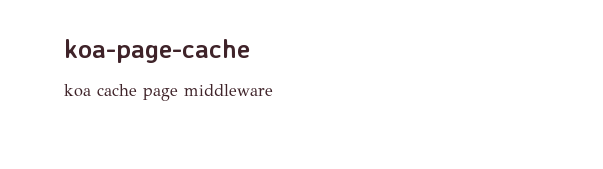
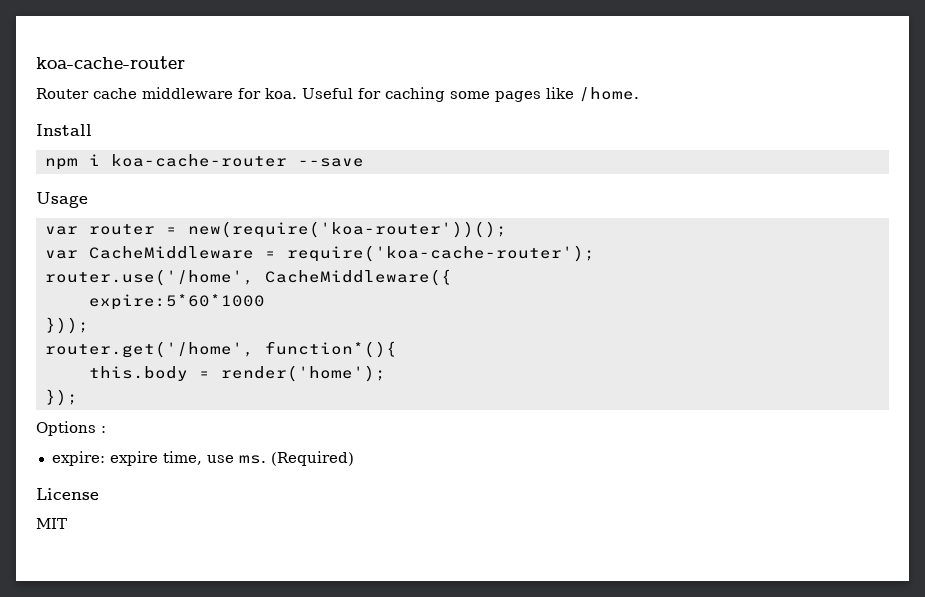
[64,39,250,63] [64,84,273,101] koa-page-cache // koa cache page middleware -> [36,56,185,69] [36,87,639,102] [36,124,92,136] [44,154,364,170] [36,192,88,208] [44,221,507,238] [44,245,595,262] [44,269,452,286] [88,294,265,310] [44,317,89,334] [44,341,397,358] [88,365,386,382] [44,389,78,406] [36,421,106,436] [51,451,354,466] [36,488,99,500] [36,518,67,529] koa-cache-router // Router cache middleware for koa. Useful for caching some pages like /home. // Install // npm i koa-cache-router --save // Usage // var router = new(require('koa-router'))(); // var CacheMiddleware = require('koa-cache-router'); // router.use('/home', CacheMiddleware({ // expire:5*60*1000 // })); // router.get('/home', function*(){ // this.body = render('home'); // }); // Options : // expire: expire time, use ms. (Required) // License // MIT

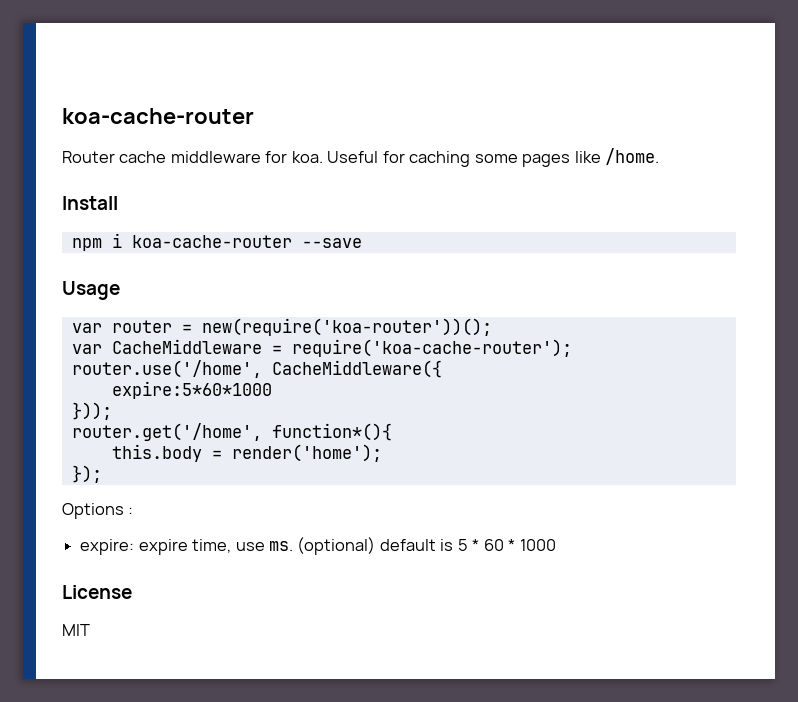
[270,451,354,466] (Required) -> [297,537,556,555] (optional) default is 5 * 60 * 1000

